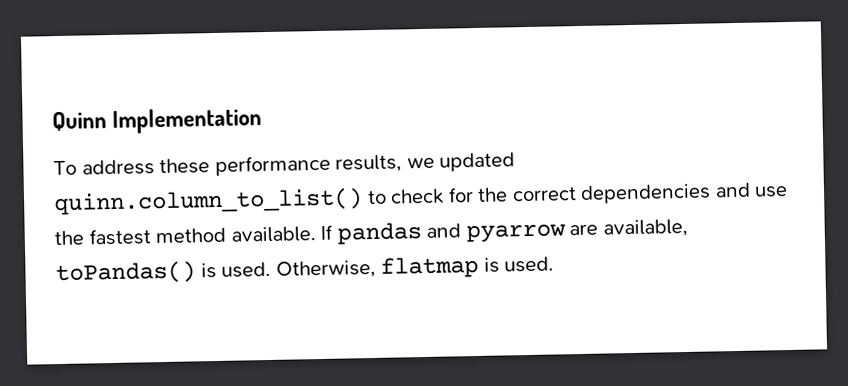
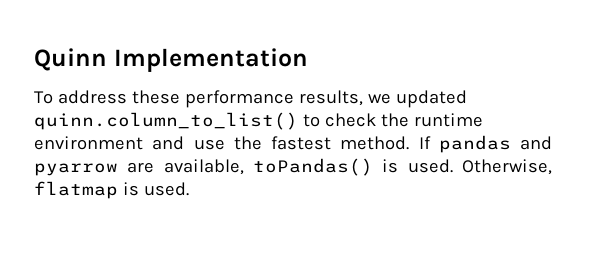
[447,183,712,204] for the correct dependencies -> [380,113,483,127] [34,136,143,150] the runtime environment
[155,226,316,244] method available. -> [340,136,410,150] method.

